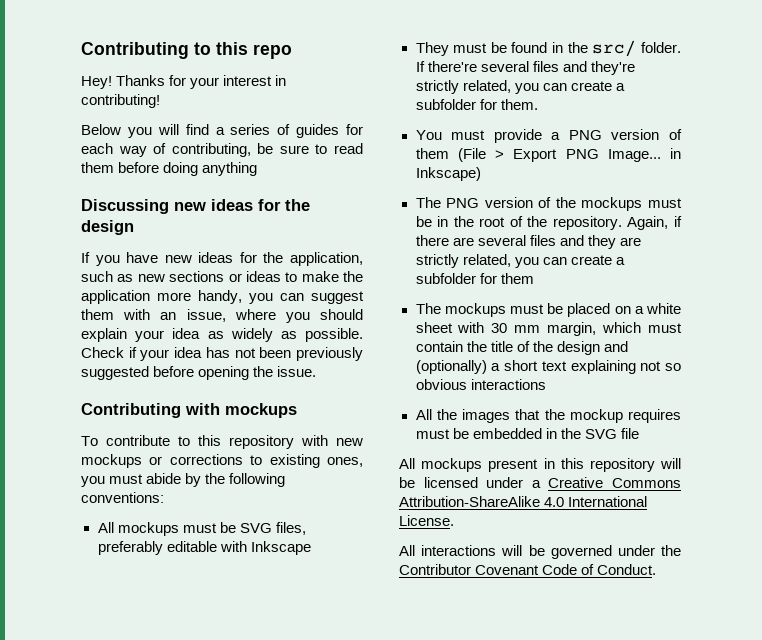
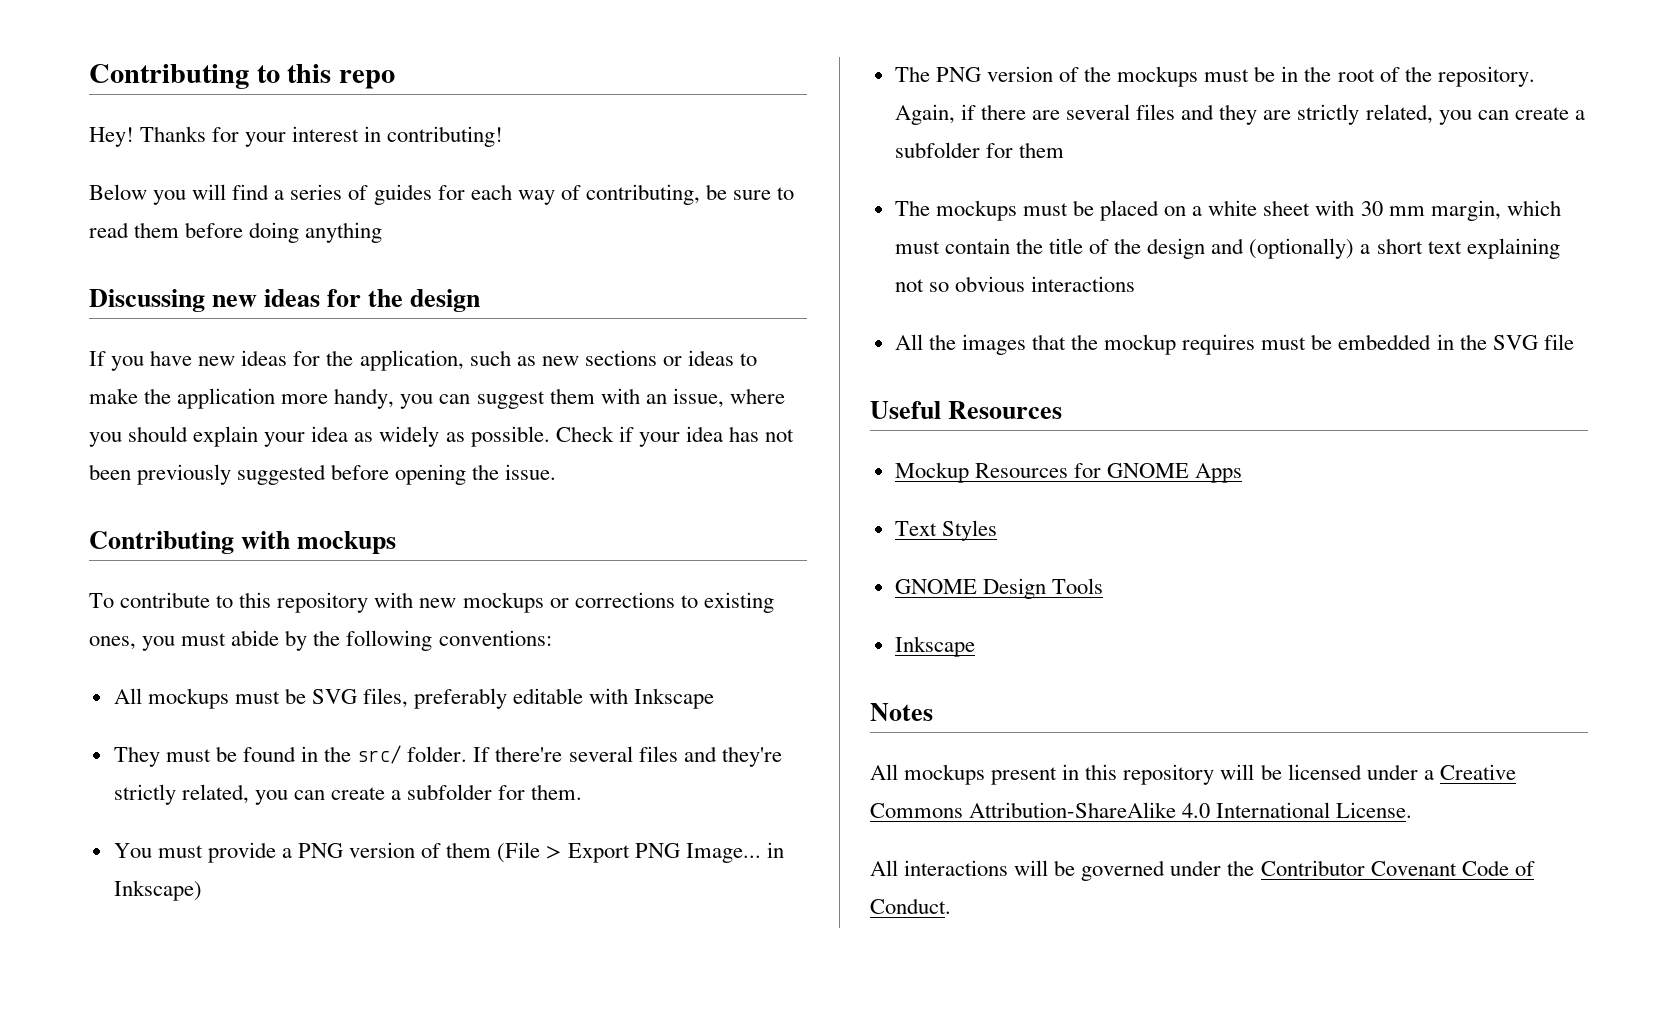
(639, 433) none -> [870,401,1063,419] [894,462,1243,483] [894,520,997,541] [894,578,1103,599] [894,636,975,657] [870,703,933,721] // Useful Resources // Mockup Resources for GNOME Apps // Text Styles // GNOME Design Tools // Inkscape // Notes

